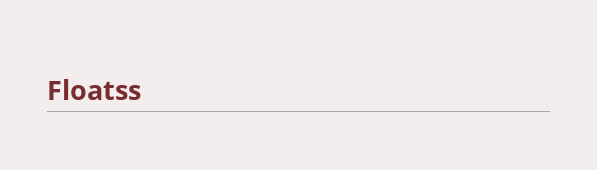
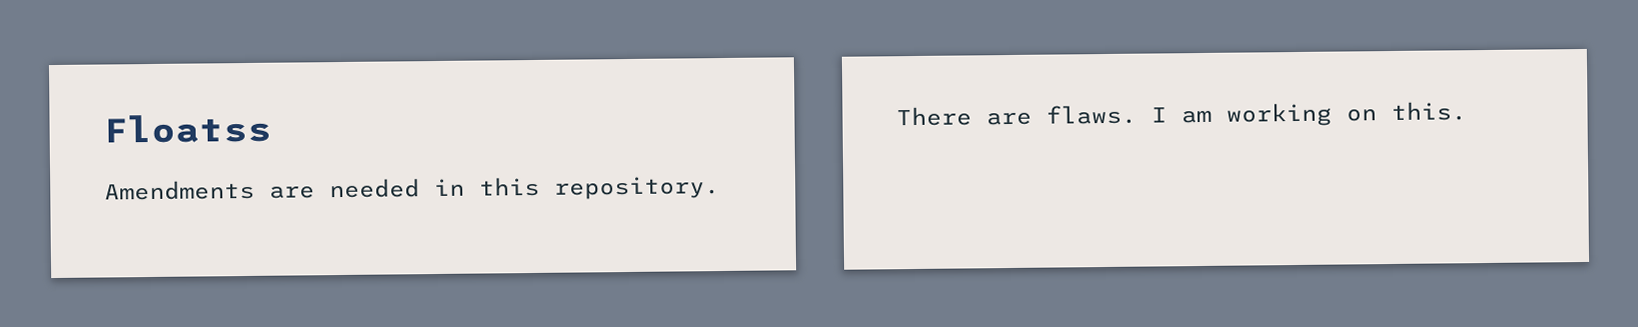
(141, 89) none -> [104,176,720,201] [896,101,1467,127] // Amendments are needed in this repository. There are flaws. I am working on this.

